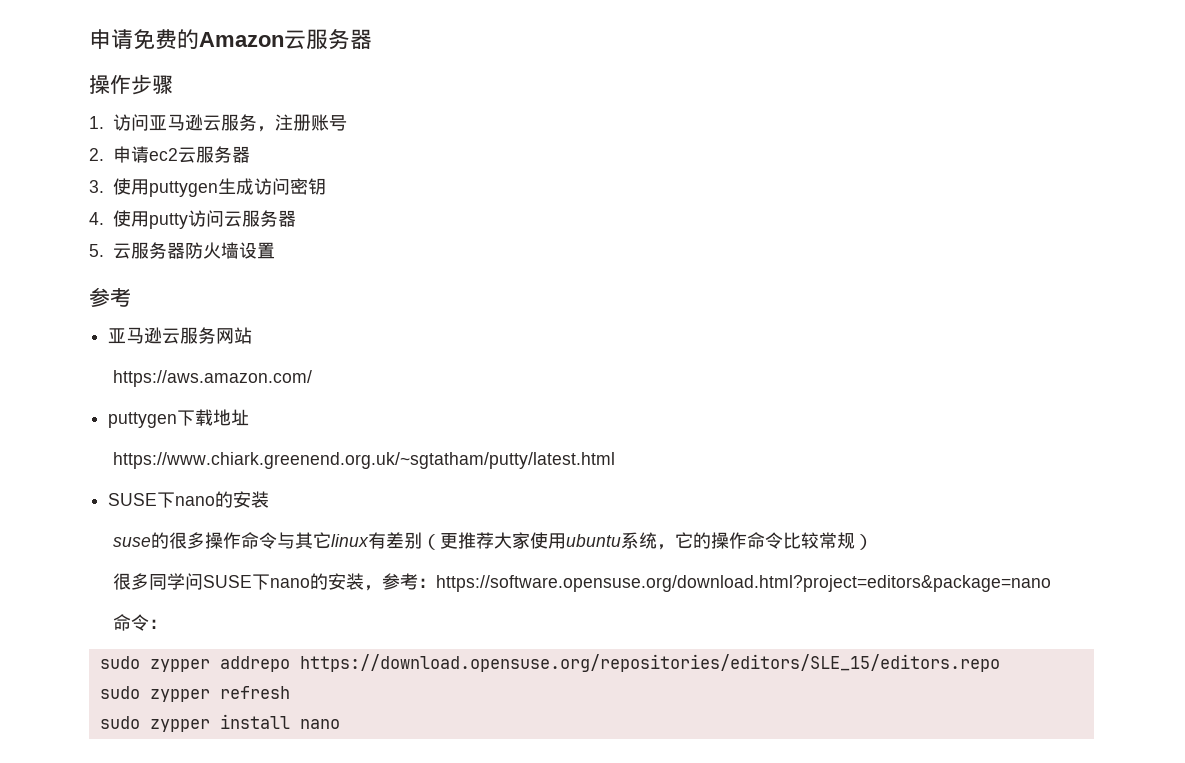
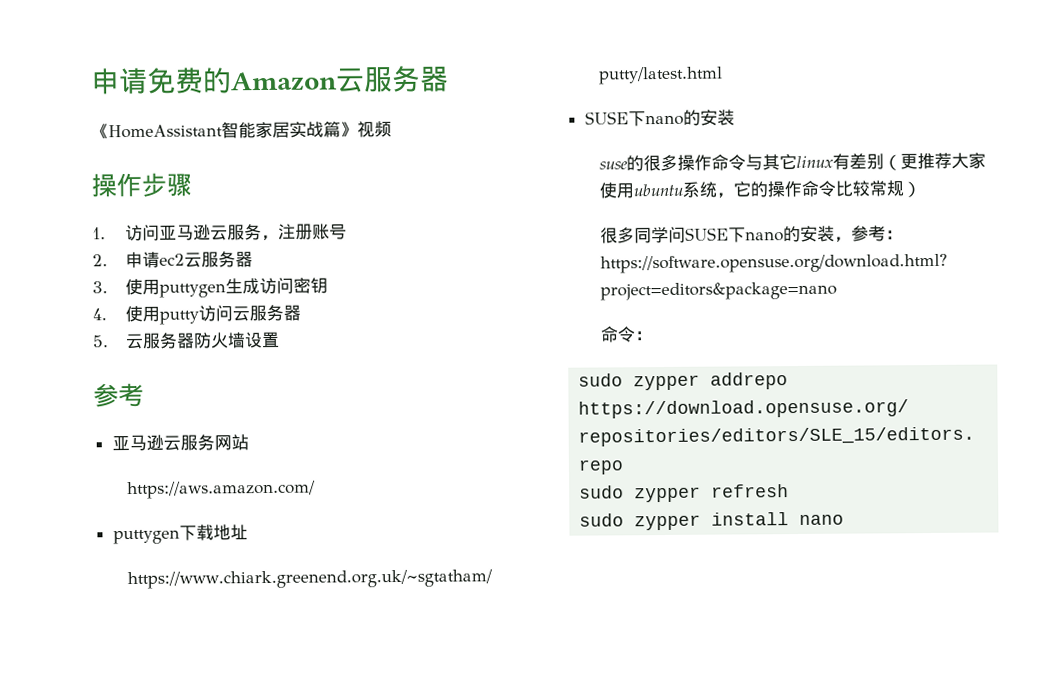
(372, 39) none -> [91,121,392,140] // 《HomeAssistant智能家居实战篇》视频

